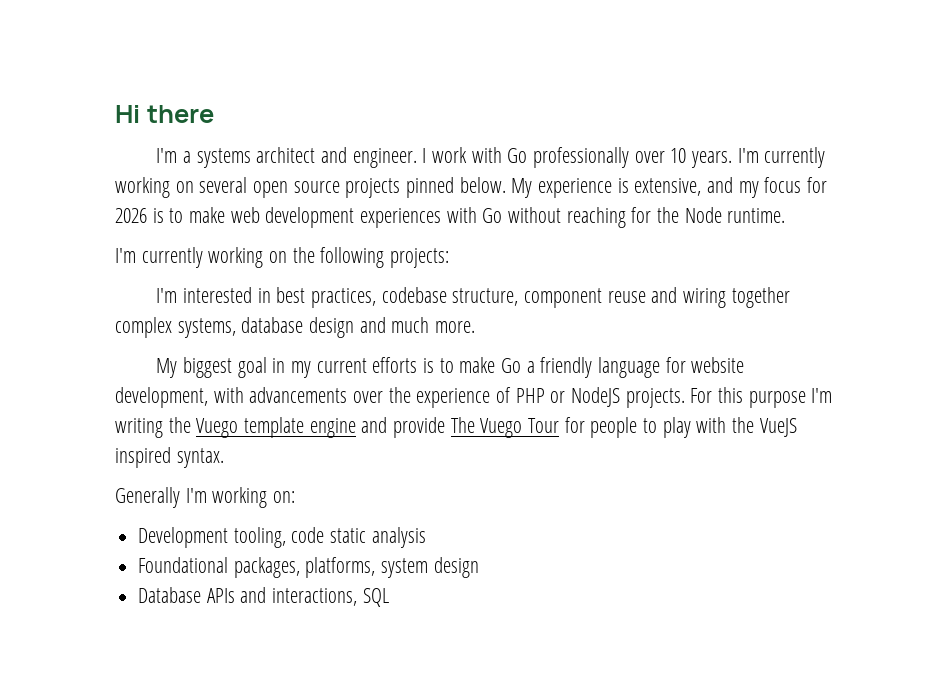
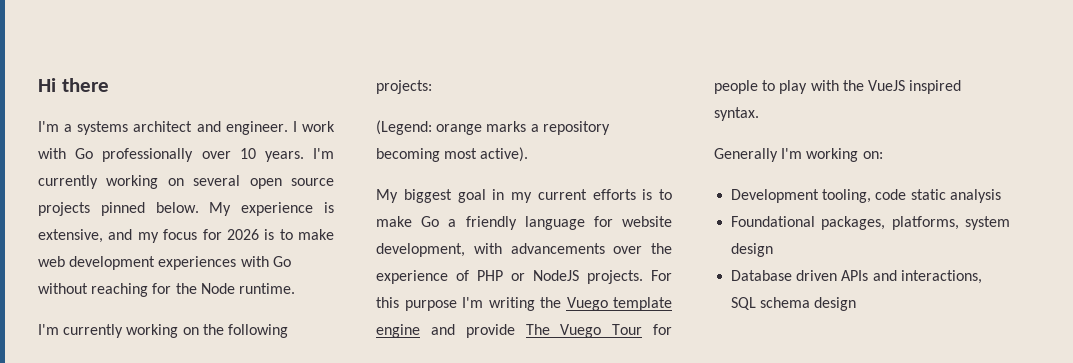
[156,287,790,308] [115,317,476,338] I'm interested in best practices, codebase structure, component reuse and wiring together complex systems, database design and much more. -> [376,120,610,135] [376,147,529,162] (Legend: orange marks a repository becoming most active).
(202, 595) none -> [796,270,838,281] driven
(389, 597) none -> [760,297,857,311] schema design

